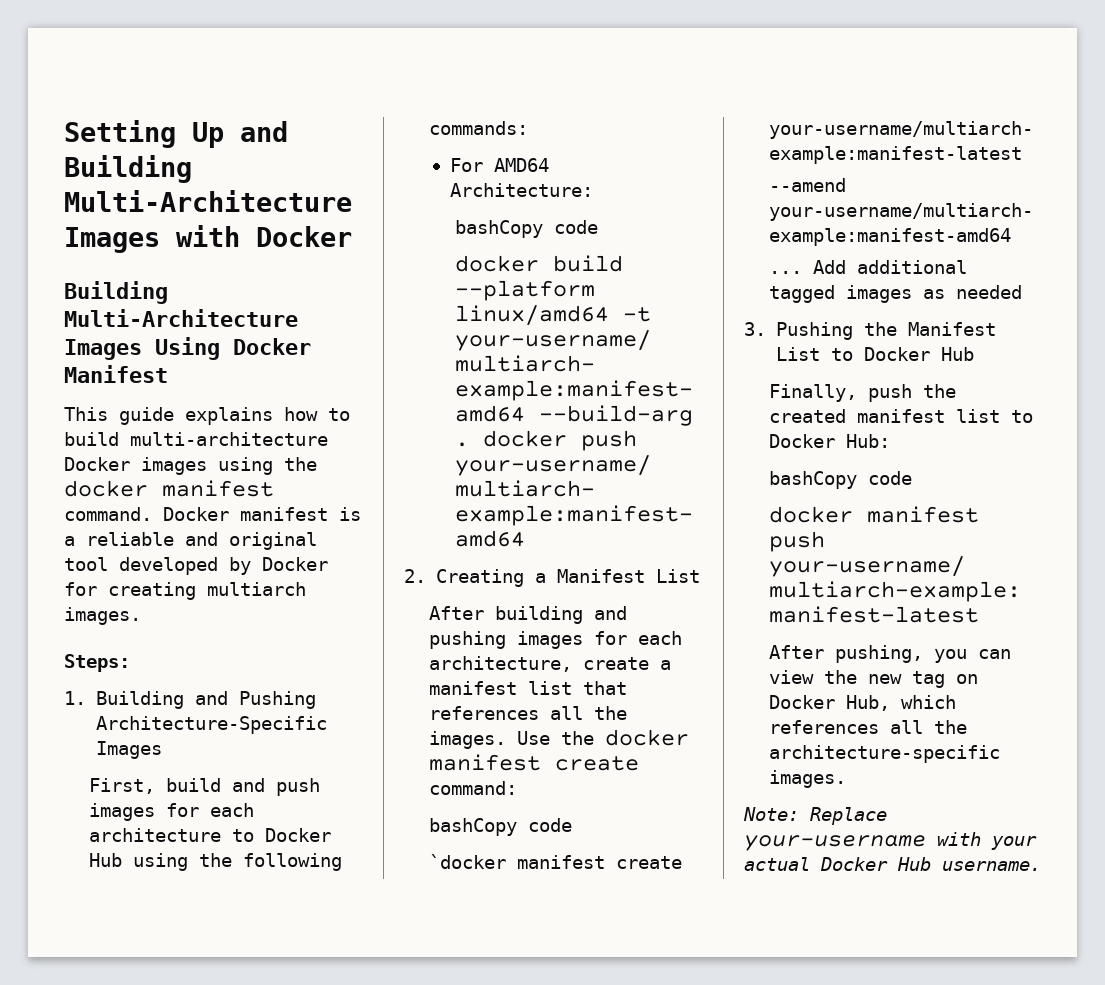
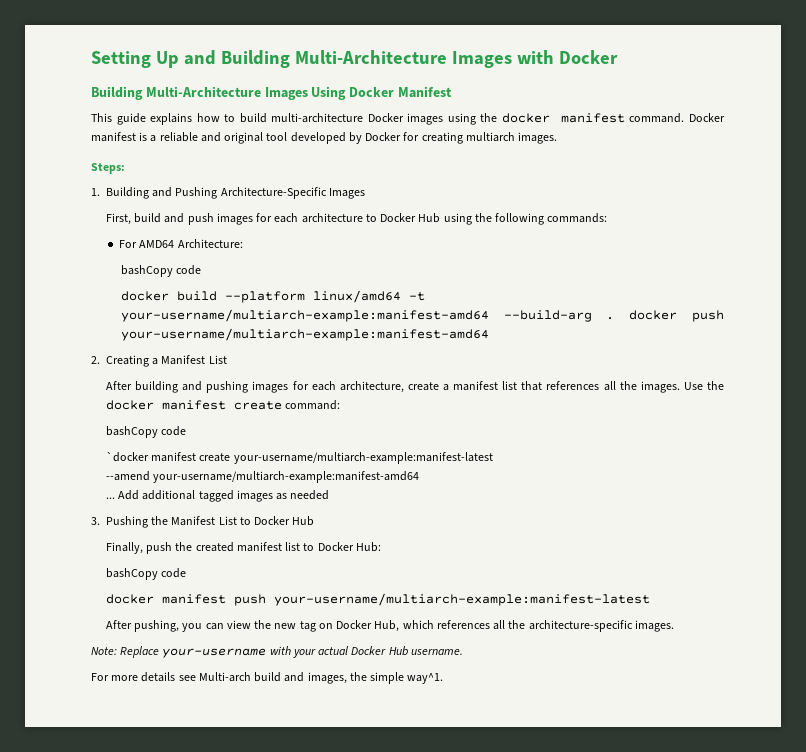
(1041, 866) none -> [91,672,444,684] // For more details see Multi-arch build and images, the simple way^1.

